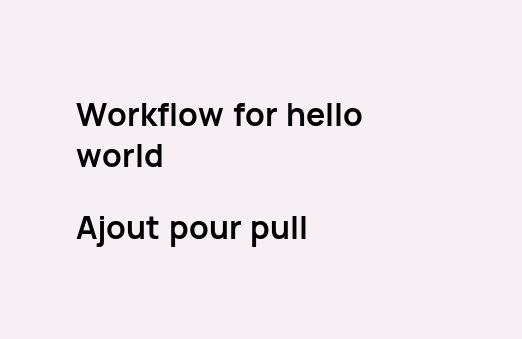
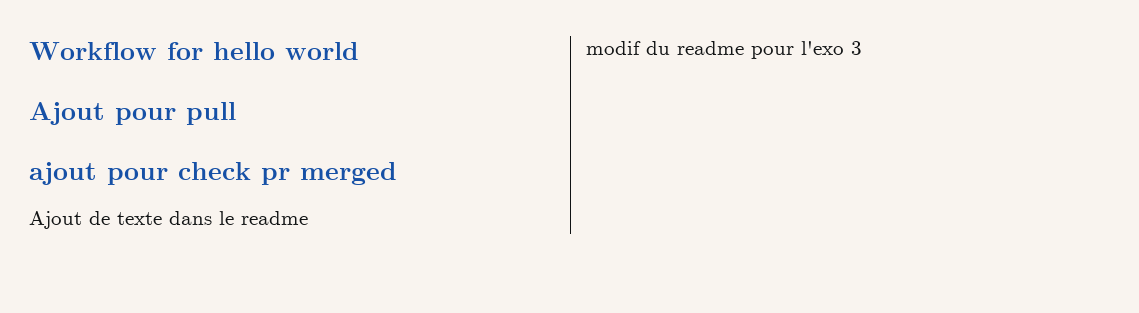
(309, 231) none -> [29,162,397,185] [29,211,308,229] [586,41,862,59] // ajout pour check pr merged // Ajout de texte dans le readme // modif du readme pour l'exo 3

